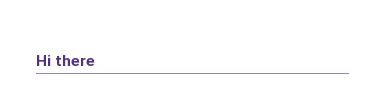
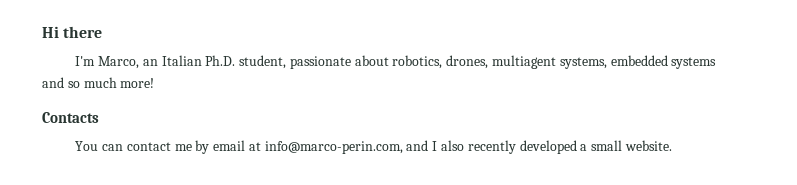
(96, 60) none -> [75,55,717,69] [42,77,155,88] [42,112,99,123] [75,140,672,154] // I'm Marco, an Italian Ph.D. student, passionate about robotics, drones, multiagent systems, embedded systems and so much more! // Contacts // You can contact me by email at info@marco-perin.com, and I also recently developed a small website.

